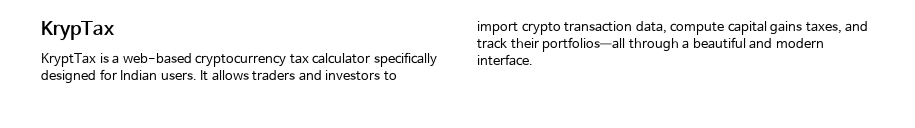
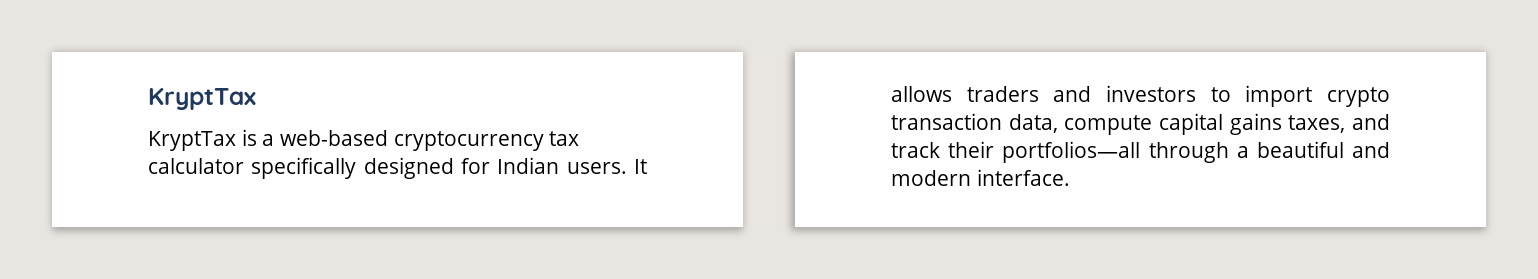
[41,21,114,41] KrypTax -> [148,88,256,110] KryptTax

